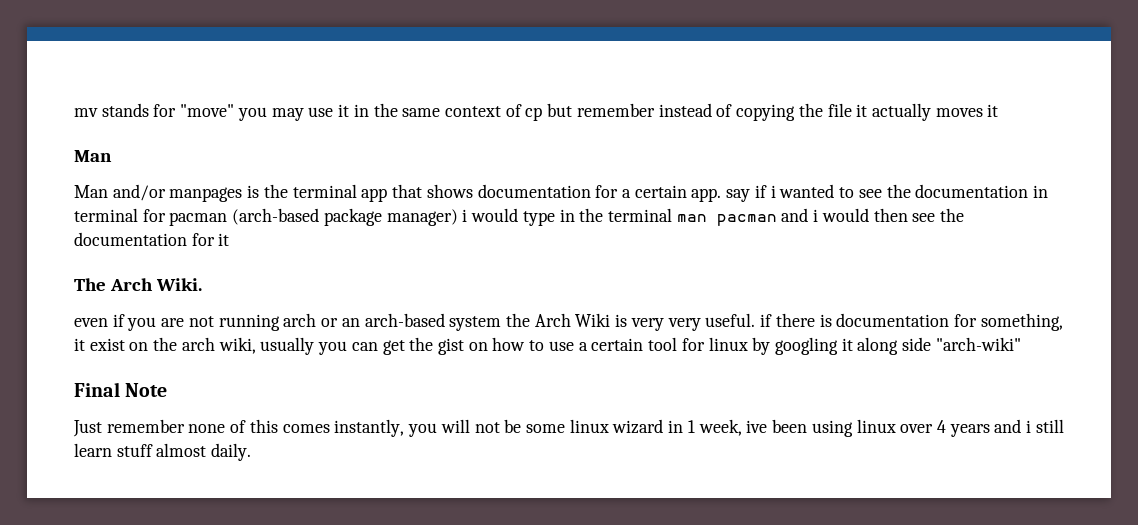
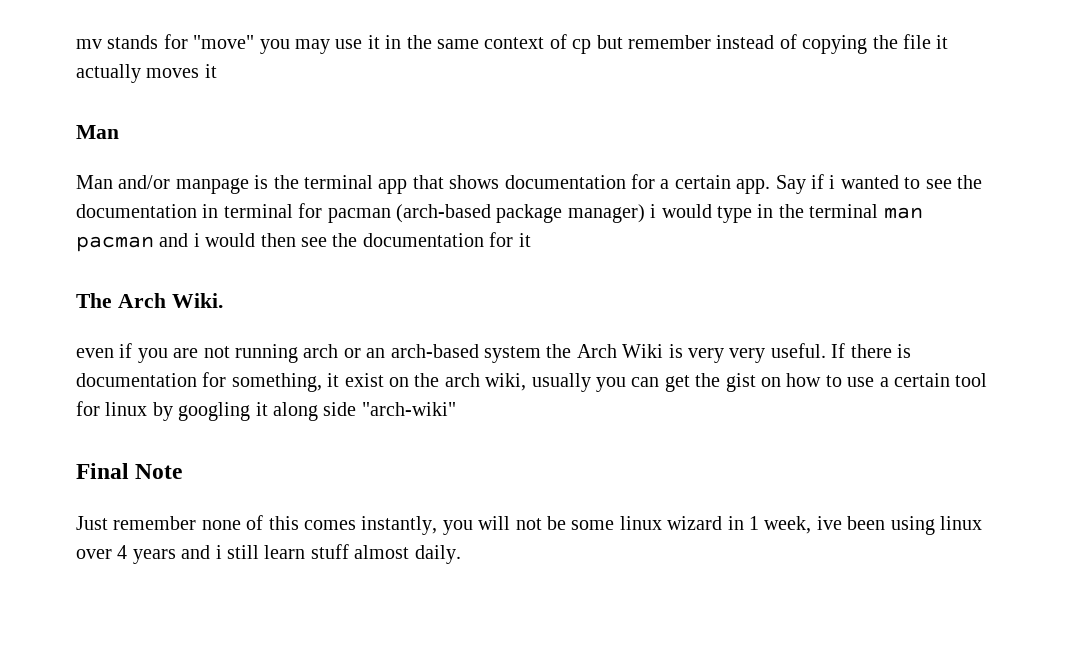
[169,187,243,202] manpages -> [175,178,249,194] manpage
[726,189,751,202] say -> [775,175,806,194] Say
[760,314,773,327] if -> [831,343,846,358] If

